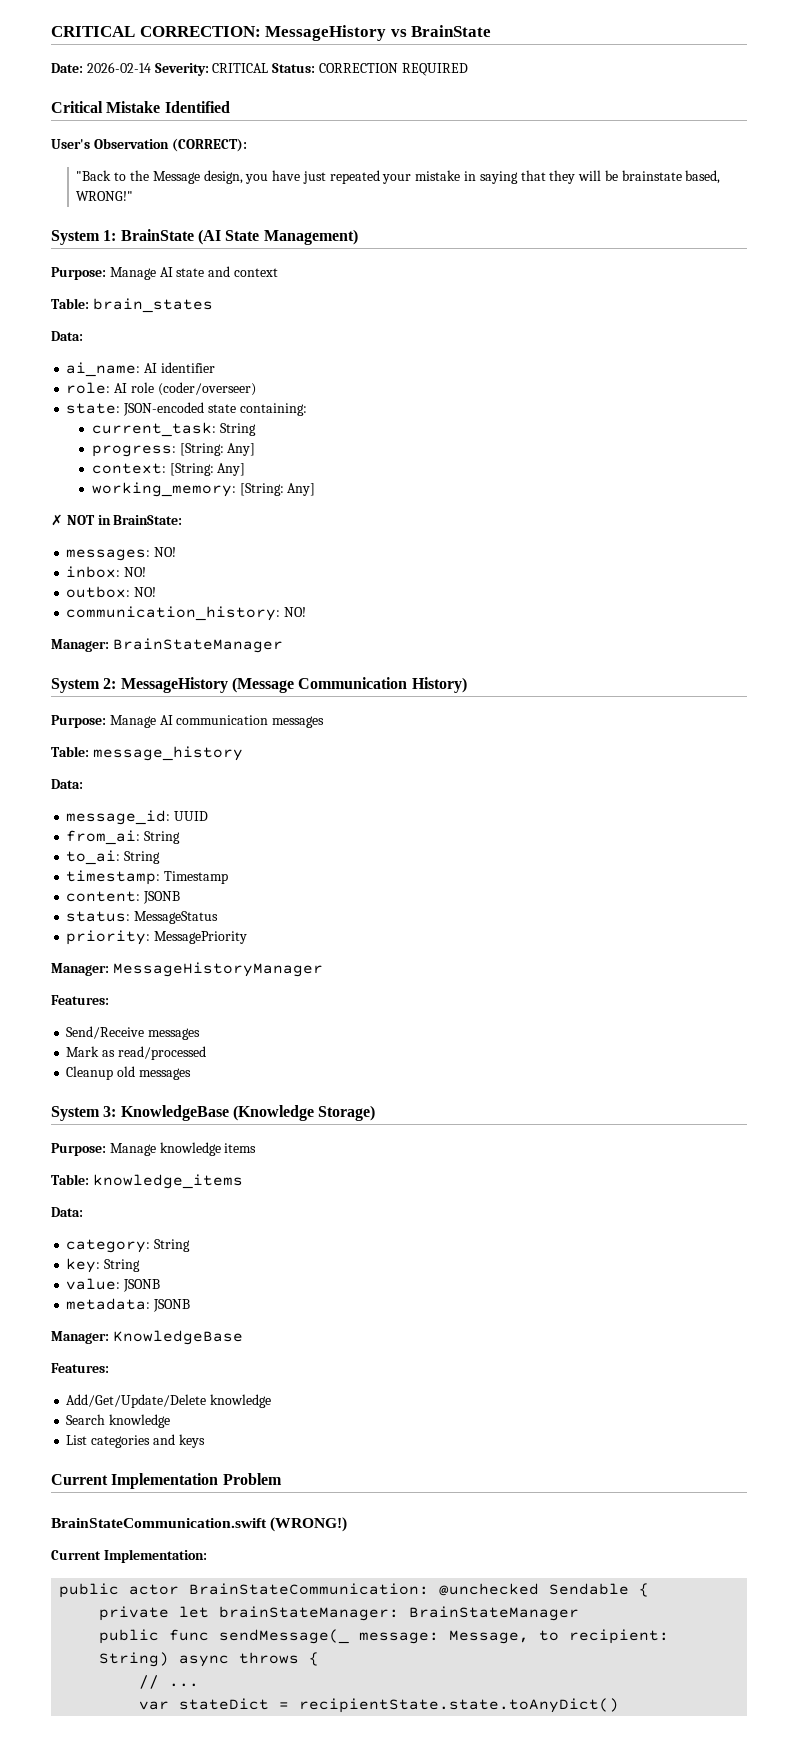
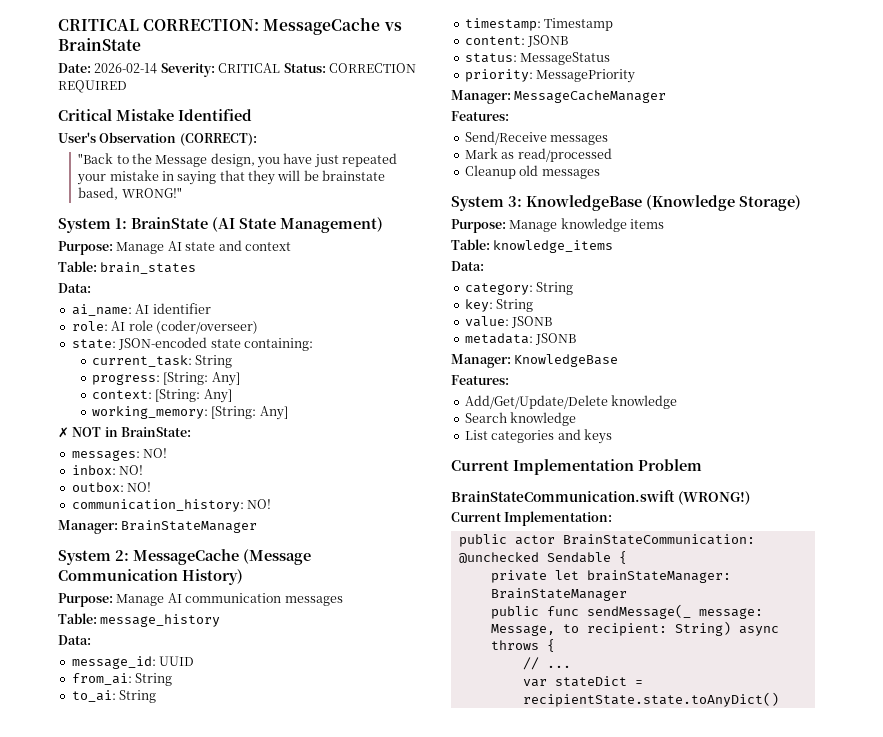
[265,25,387,41] MessageHistory -> [263,17,381,35] MessageCache
[120,677,228,693] MessageHistory -> [133,549,239,565] MessageCache
[112,962,323,977] MessageHistoryManager -> [514,90,667,103] MessageCacheManager

